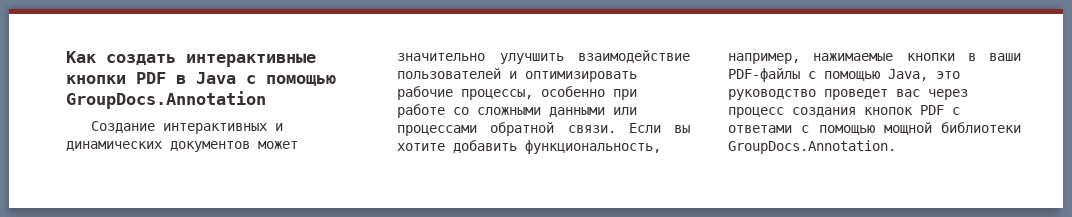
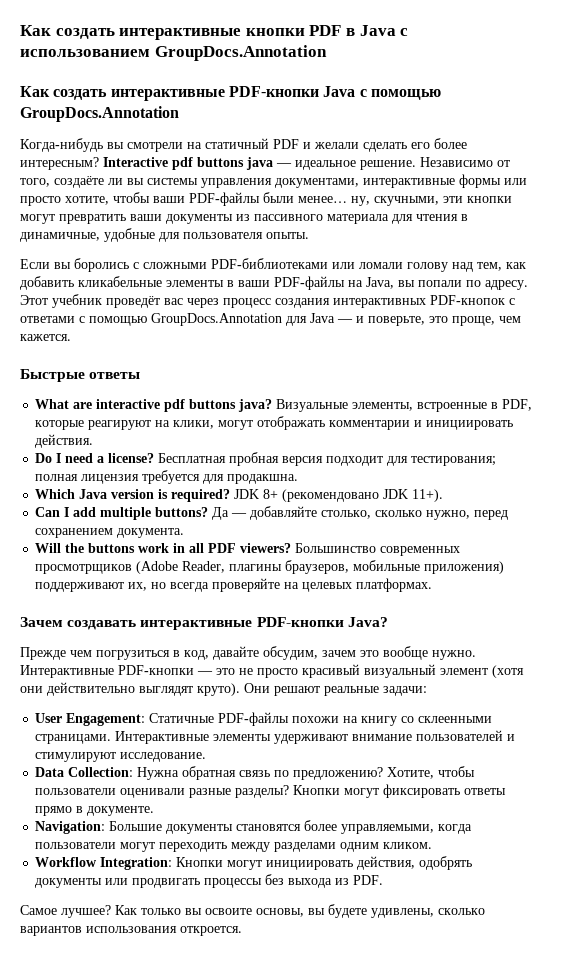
[266,74,336,86] [66,91,266,109] [90,121,283,134] [66,141,298,152] [397,50,690,64] [397,68,637,82] [397,86,637,100] [397,104,637,118] [397,122,690,136] [397,140,661,154] [728,53,1021,64] [728,68,960,82] [728,89,888,100] помощью GroupDocs.Annotation // Создание интерактивных и динамических документов может значительно улучшить взаимодействие пользователей и оптимизировать рабочие процессы, особенно при работе со сложными данными или процессами обратной связи. Если вы хотите добавить функциональность, например, нажимаемые кнопки в ваши PDF-файлы с помощью Java, это руководство проведет -> [20,45,327,61] [20,86,441,101] [20,106,179,122] [20,138,467,152] [20,157,510,170] [20,174,527,188] [20,192,512,206] [20,214,468,224] [20,228,309,242] [20,258,526,272] [20,276,528,290] [20,294,160,308] использованием GroupDocs.Annotation // Как создать интерактивные PDF‑кнопки Java с помощью GroupDocs.Annotation // Когда‑нибудь вы смотрели на статичный PDF и желали сделать его более интересным? Interactive pdf buttons java — идеальное решение. Независимо от того, создаёте ли вы системы управления документами, интерактивные формы или просто хотите, чтобы ваши PDF‑файлы были менее… ну, скучными, эти кнопки могут превратить ваши документы из пассивного материала для чтения в динамичные, удобные для пользователя опыты. // Если вы боролись с сложными PDF‑библиотеками или ломали голову над тем, как добавить кликабельные элементы в ваши PDF‑файлы на Java, вы попали по адресу. Этот учебник проведёт
[864,105,944,115] кнопок PDF -> [333,295,505,308] интерактивных PDF‑кнопок
[883,122,1021,135] [728,140,896,154] мощной библиотеки GroupDocs.Annotation. -> [151,313,521,326] [20,334,71,341] [20,369,141,382] [35,399,533,412] [35,416,514,430] [35,434,94,448] [35,452,497,466] [35,470,299,484] [35,489,444,502] [35,506,509,520] [35,528,185,538] [35,543,461,556] [35,560,505,574] [35,578,433,592] [20,617,388,630] [20,646,476,660] [20,664,524,678] [20,682,427,696] [35,712,493,726] [35,730,516,744] [35,752,207,762] [35,766,476,780] [35,784,507,798] [35,806,155,816] [35,820,473,834] [35,842,433,852] [35,856,473,870] [35,874,384,888] [20,904,485,918] [20,926,242,936] GroupDocs.Annotation для Java — и поверьте, это проще, чем кажется. // Быстрые ответы // What are interactive pdf buttons java? Визуальные элементы, встроенные в PDF, которые реагируют на клики, могут отображать комментарии и инициировать действия. // Do I need a license? Бесплатная пробная версия подходит для тестирования; полная лицензия требуется для продакшна. // Which Java version is required? JDK 8+ (рекомендовано JDK 11+). // Can I add multiple buttons? Да — добавляйте столько, сколько нужно, перед сохранением документа. // Will the buttons work in all PDF viewers? Большинство современных просмотрщиков (Adobe Reader, плагины браузеров, мобильные приложения) поддерживают их, но всегда проверяйте на целевых платформах. // Зачем создавать интерактивные PDF‑кнопки Java? // Прежде чем погрузиться в код, давайте обсудим, зачем это вообще нужно. Интерактивные PDF‑кнопки — это не просто красивый визуальный элемент (хотя они действительно выглядят круто). Они решают реальные задачи: // User Engagement: Статичные PDF‑файлы похожи на книгу со склеенными страницами. Интерактивные элементы удерживают внимание пользователей и стимулируют исследование. // Data Collection: Нужна обратная связь по предложению? Хотите, чтобы пользователи оценивали разные разделы? Кнопки могут фиксировать ответы прямо в документе. // Navigation: Большие документы становятся более управляемыми, когда пользователи могут переходить между разделами одним кликом. // Workflow Integration: Кнопки могут инициировать действия, одобрять документы или продвигать процессы без выхода из PDF. // Самое лучшее? Как только вы освоите основы, вы будете удивлены, сколько вариантов использования откроется.

